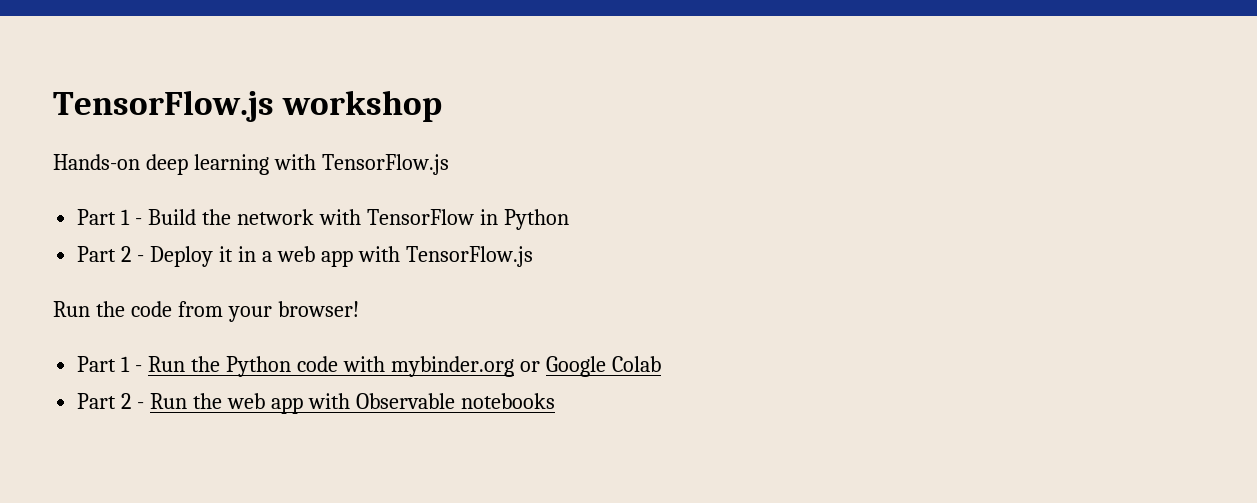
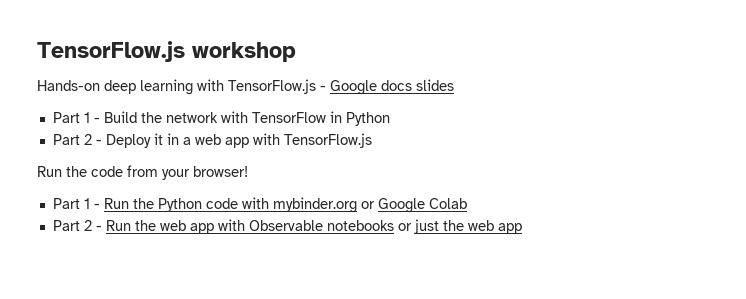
(449, 164) none -> [320,79,454,95] - Google docs slides
(555, 401) none -> [397,219,522,234] or just the web app

